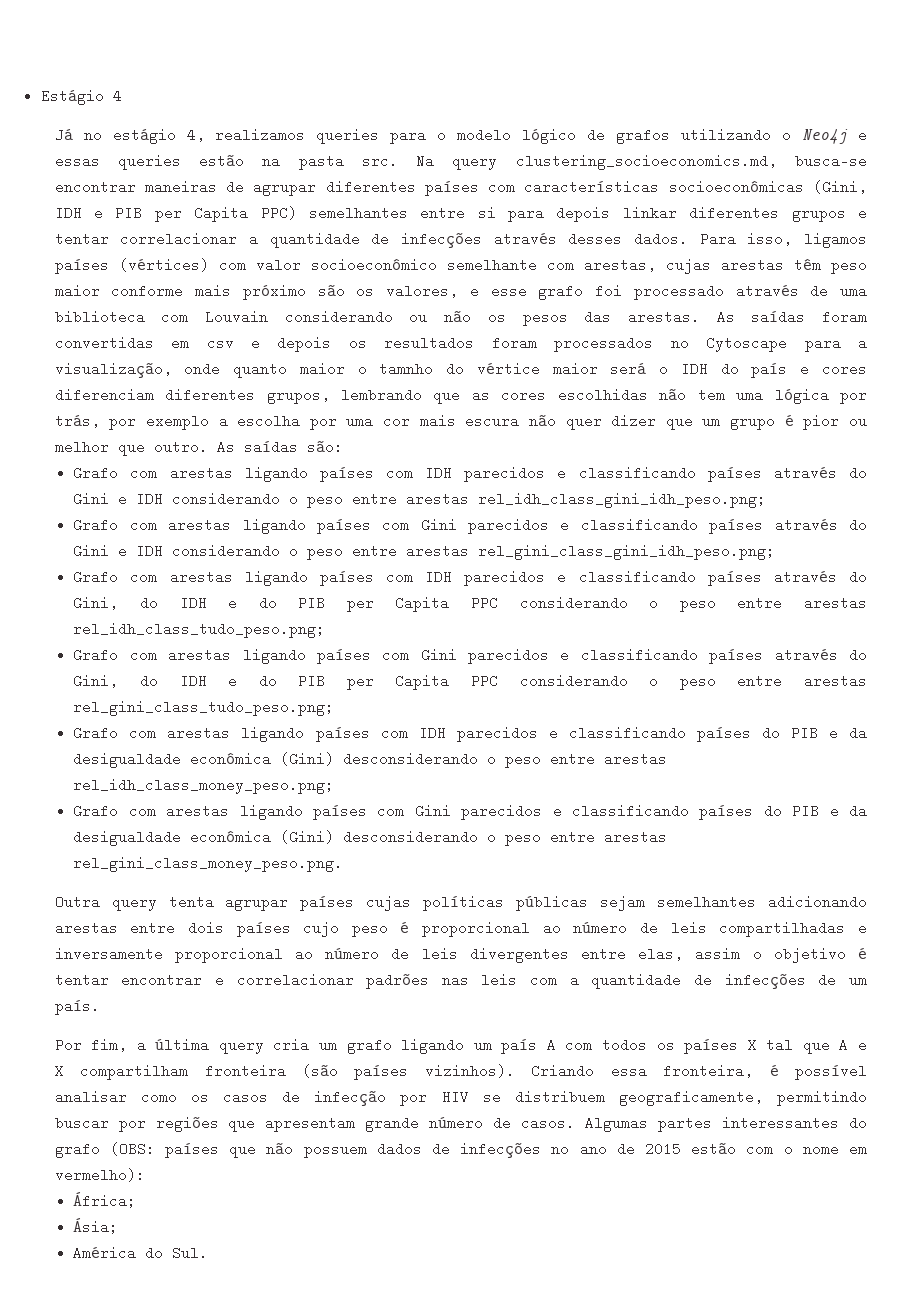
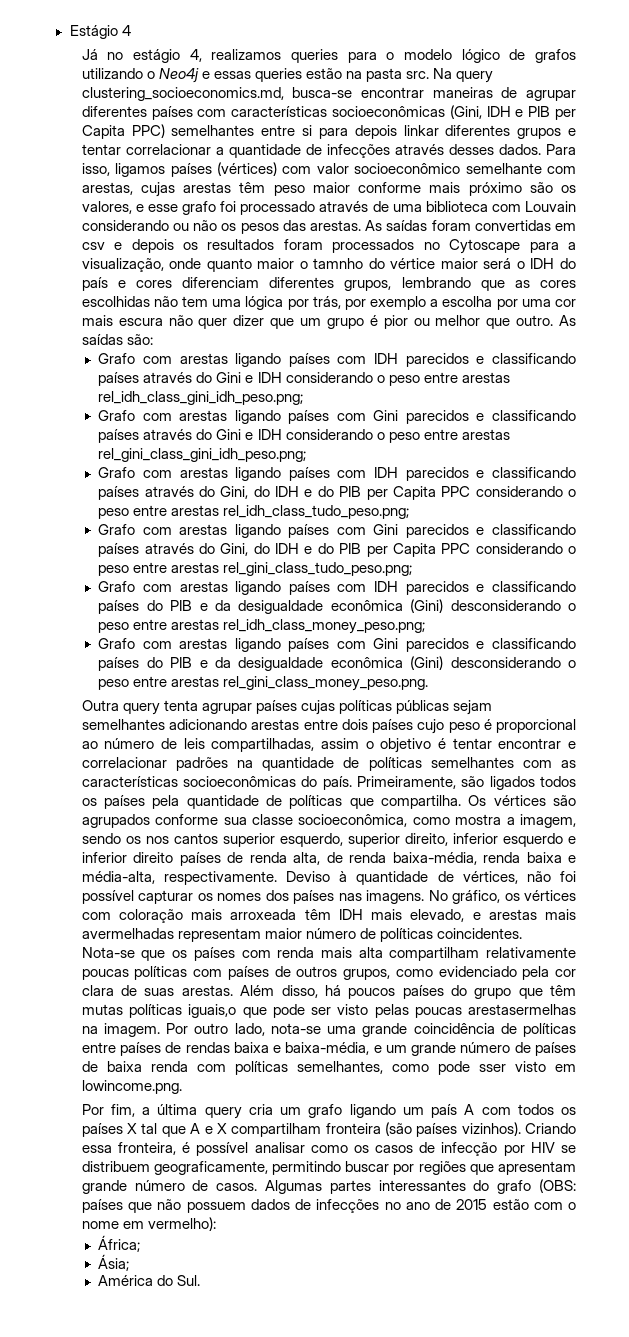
[719,921,867,937] [54,947,684,963] compartilhadas e inversamente proporcional ao número de leis divergentes entre elas, -> [211,738,315,752] compartilhadas,
[441,973,867,989] [54,999,100,1015] nas leis com a quantidade de infecções de um país. -> [237,757,577,771] [81,776,577,790] [81,795,577,809] [81,814,577,828] [81,833,577,847] [81,852,576,866] [81,871,577,885] [81,890,576,904] [81,909,576,923] [81,928,523,942] [81,947,576,961] [81,966,576,980] [81,985,577,999] [81,1004,576,1018] [81,1023,576,1037] [81,1042,576,1056] [81,1061,577,1075] [81,1080,182,1094] na quantidade de políticas semelhantes com as características socioeconômicas do país. Primeiramente, são ligados todos os países pela quantidade de políticas que compartilha. Os vértices são agrupados conforme sua classe socioeconômica, como mostra a imagem, sendo os nos cantos superior esquerdo, superior direito, inferior esquerdo e inferior direito países de renda alta, de renda baixa-média, renda baixa e média-alta, respectivamente. Deviso à quantidade de vértices, não foi possível capturar os nomes dos países nas imagens. No gráfico, os vértices com coloração mais arroxeada têm IDH mais elevado, e arestas mais avermelhadas representam maior número de políticas coincidentes. Nota-se que os países com renda mais alta compartilham relativamente poucas políticas com países de outros grupos, como evidenciado pela cor clara de suas arestas. Além disso, há poucos países do grupo que têm mutas políticas iguais,o que pode ser visto pelas poucas arestasermelhas na imagem. Por outro lado, nota-se uma grande coincidência de políticas entre países de rendas baixa e baixa-média, e um grande número de países de baixa renda com políticas semelhantes, como pode sser visto em lowincome.png.

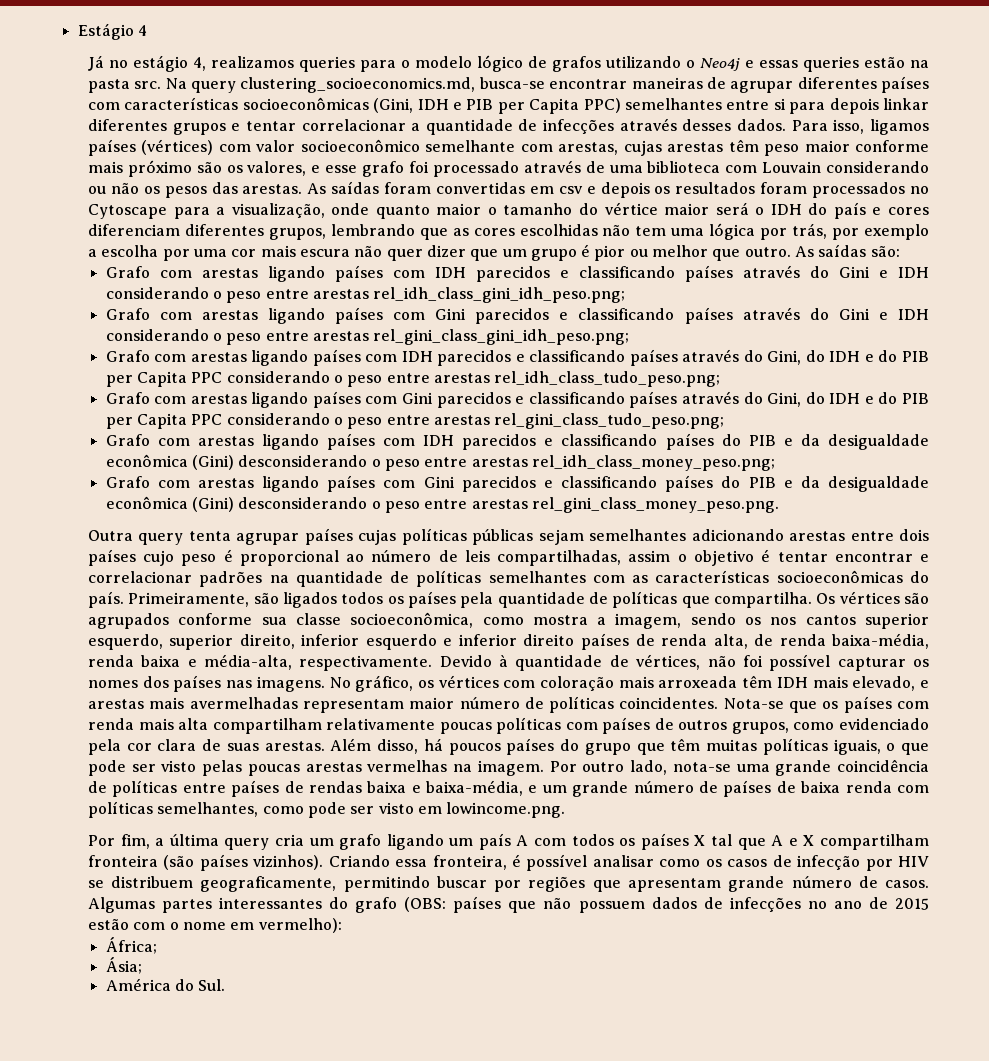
[313,258,364,269] tamnho -> [503,203,573,215] tamanho
[286,871,331,882] Deviso -> [439,655,492,667] Devido
[81,1004,237,1018] mutas políticas iguais,o -> [706,738,896,755] muitas políticas iguais, o
[468,1004,576,1015] arestasermelhas -> [305,760,448,772] arestas vermelhas
[478,1064,506,1072] sser -> [350,806,375,814] ser

